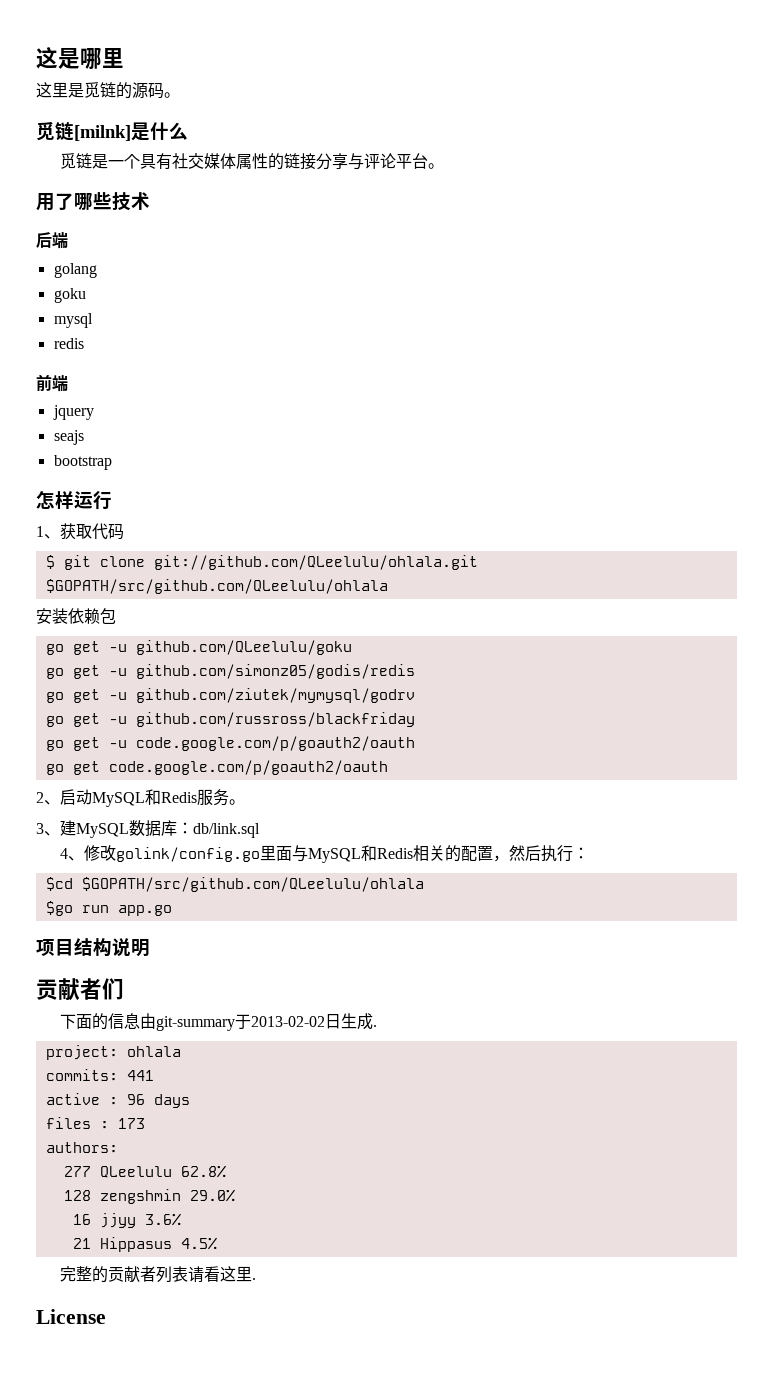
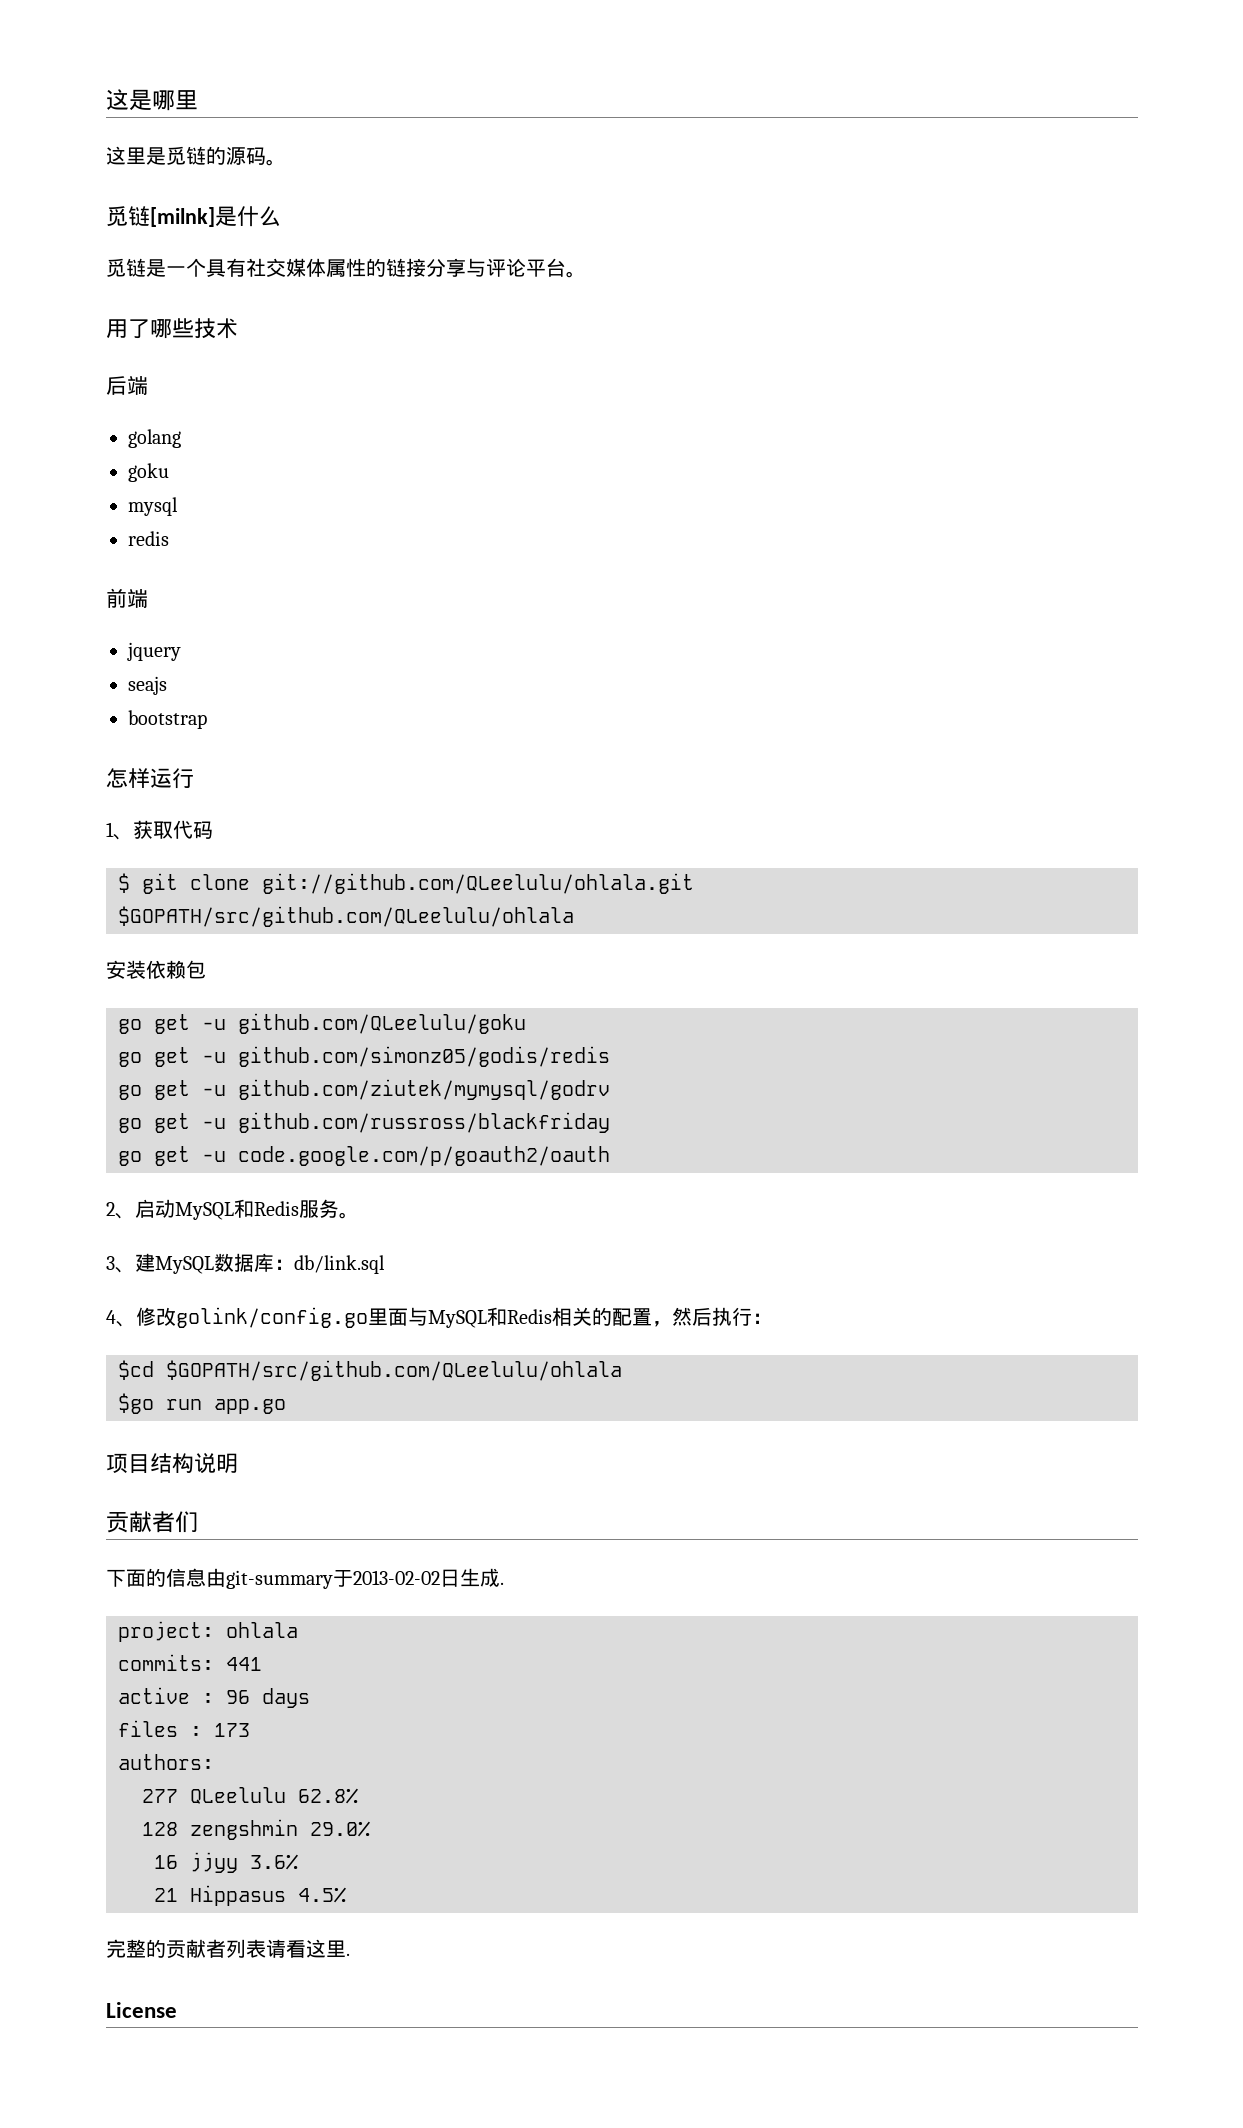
[45,760,388,775] // go get code.google.com/p/goauth2/oauth -> (610, 1156) none

